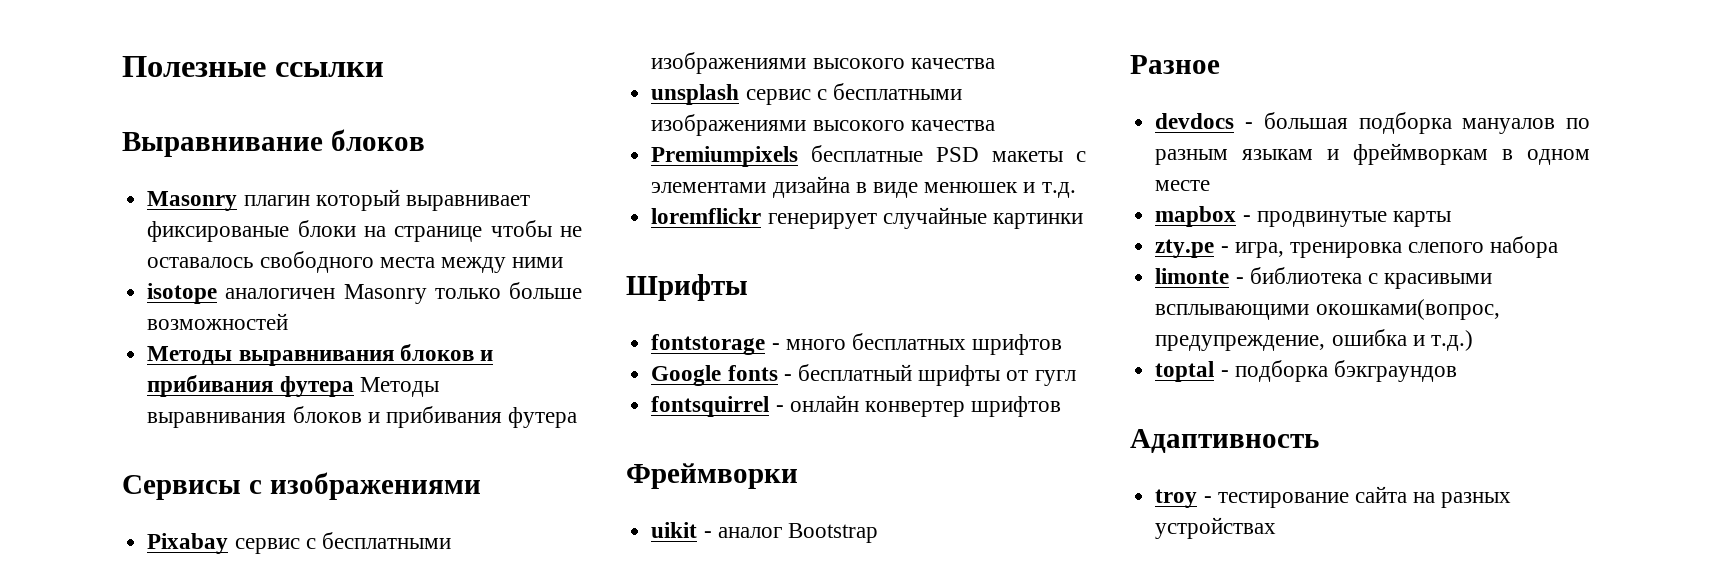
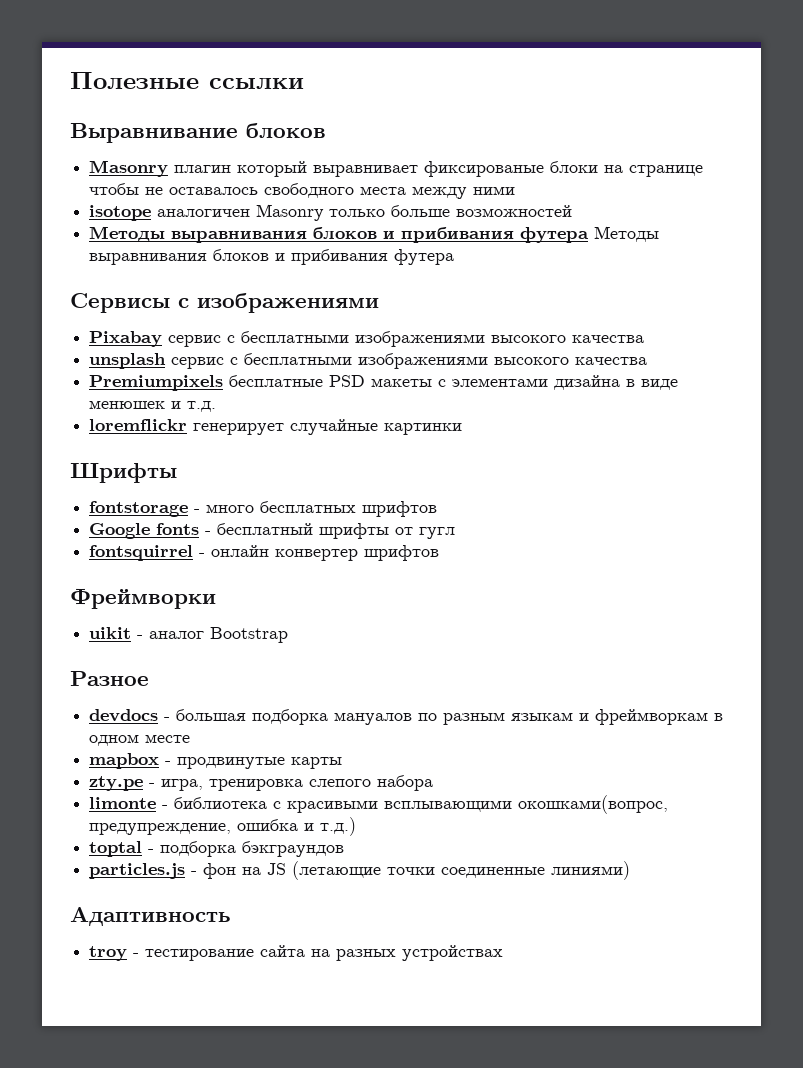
(1457, 371) none -> [89,861,631,880] // particles.js - фон на JS (летающие точки соединенные линиями)

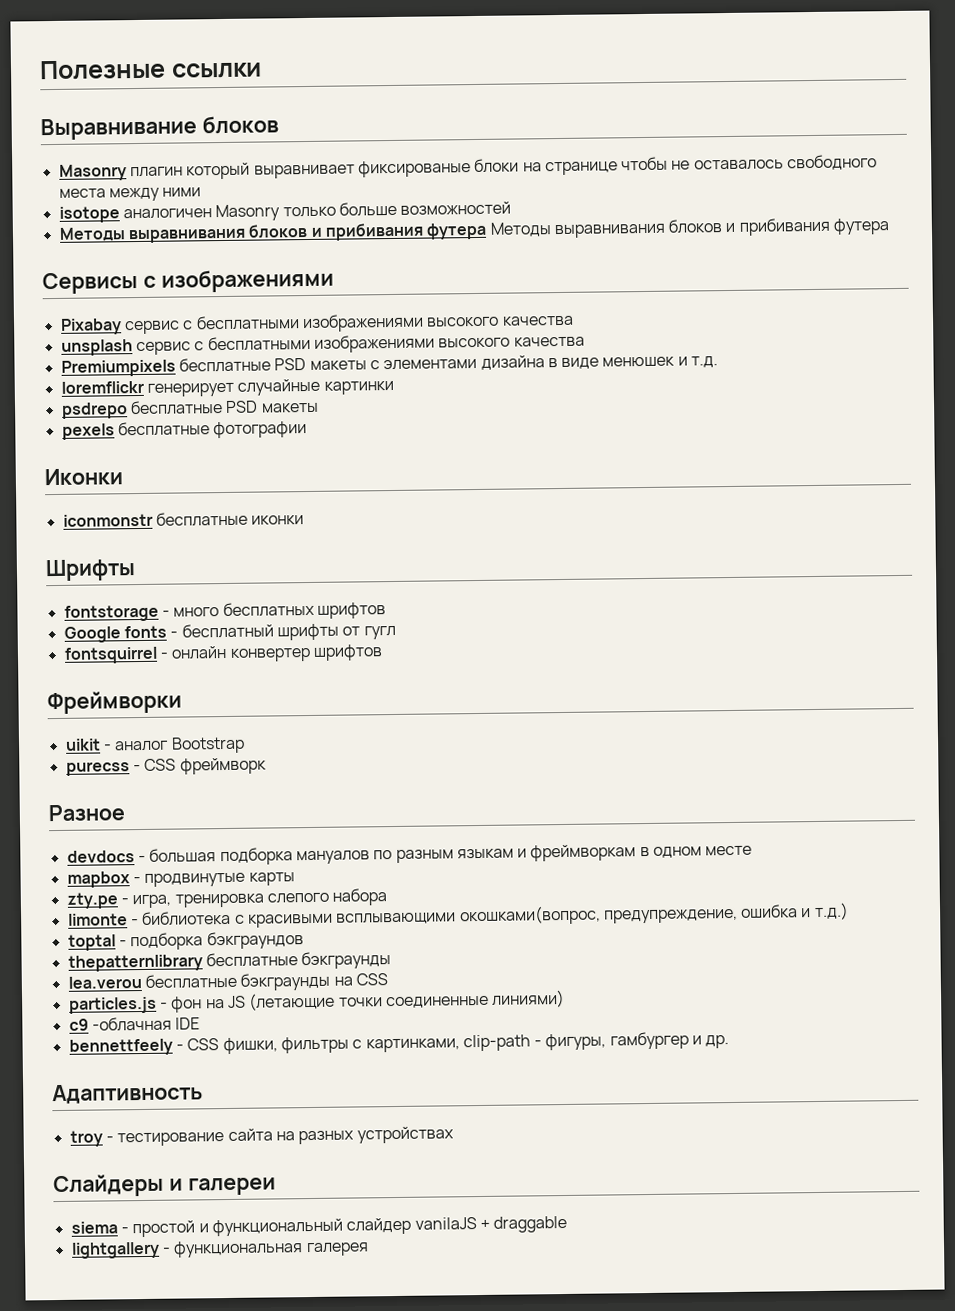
(463, 429) none -> [60,400,319,419] [61,421,308,440] [44,468,123,486] [62,511,305,527] // psdrepo бесплатные PSD макеты // pexels бесплатные фотографии // Иконки // iconmonstr бесплатные иконки
(289, 635) none -> [65,757,267,776] // purecss - CSS фреймворк
(345, 849) none -> [67,951,392,972] [67,972,388,991] // thepatternlibrary бесплатные бэкграунды // lea.verou бесплатные бэкграунды на CSS
(631, 870) none -> [68,1016,201,1032] [68,1031,730,1056] // с9 -облачная IDE // bennettfeely - CSS фишки, фильтры с картинками, clip-path - фигуры, гамбургер и др.
(504, 953) none -> [53,1173,276,1198] [70,1215,568,1238] [70,1240,369,1259] // Слайдеры и галереи // siema - простой и функциональный слайдер vanilaJS + draggable // lightgallery - функциональная галерея

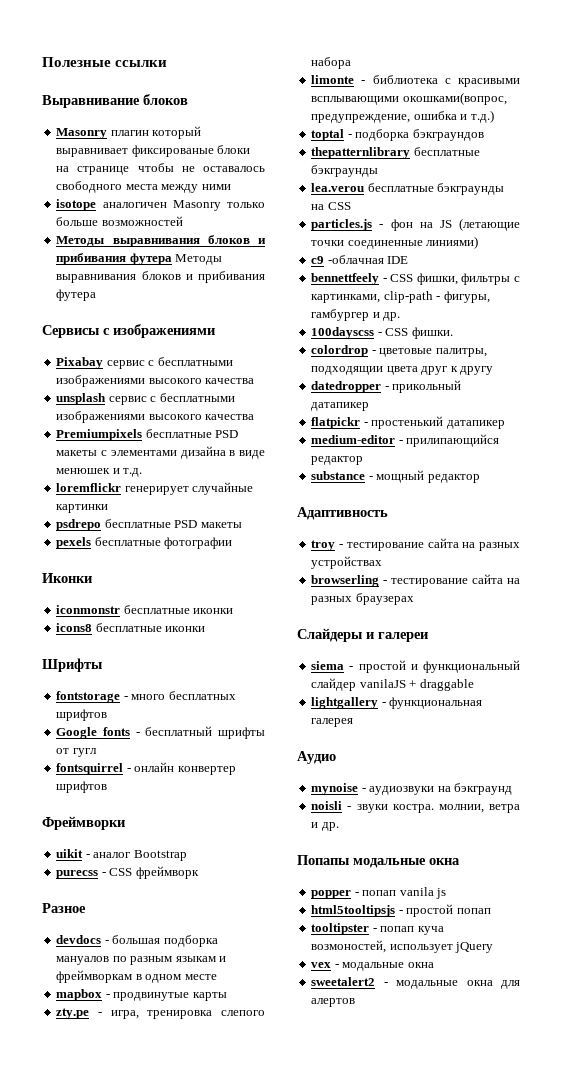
(305, 520) none -> [56,623,206,632] // icons8 бесплатные иконки
(730, 1042) none -> [311,327,453,339] [311,345,487,357] [311,366,494,375] [311,380,462,393] [311,402,370,411] [311,416,505,429] [311,434,500,447] [311,456,364,465] [311,470,480,483] // 100dayscss - CSS фишки. // colordrop - цветовые палитры, подходящии цвета друг к другу // datedropper - прикольный датапикер // flatpickr - простенький датапикер // medium-editor - прилипающийся редактор // substance - мощный редактор
(454, 1135) none -> [311,574,520,587] [311,593,414,605] // browserling - тестирование сайта на разных браузерах
(369, 1249) none -> [297,751,336,764] [311,783,513,795] [311,801,520,813] [311,822,339,831] [297,855,460,868] [311,887,447,899] [311,904,491,917] [311,923,444,935] [311,940,494,953] [311,962,434,971] [311,977,520,989] [311,998,356,1007] // Аудио // mynoise - аудиозвуки на бэкграунд // noisli - звуки костра. молнии, ветра и др. // Попапы модальные окна // popper - попап vanila js // html5tooltipsjs - простой попап // tooltipster - попап куча возмоностей, использует jQuery // vex - модальные окна // sweetalert2 - модальные окна для алертов

